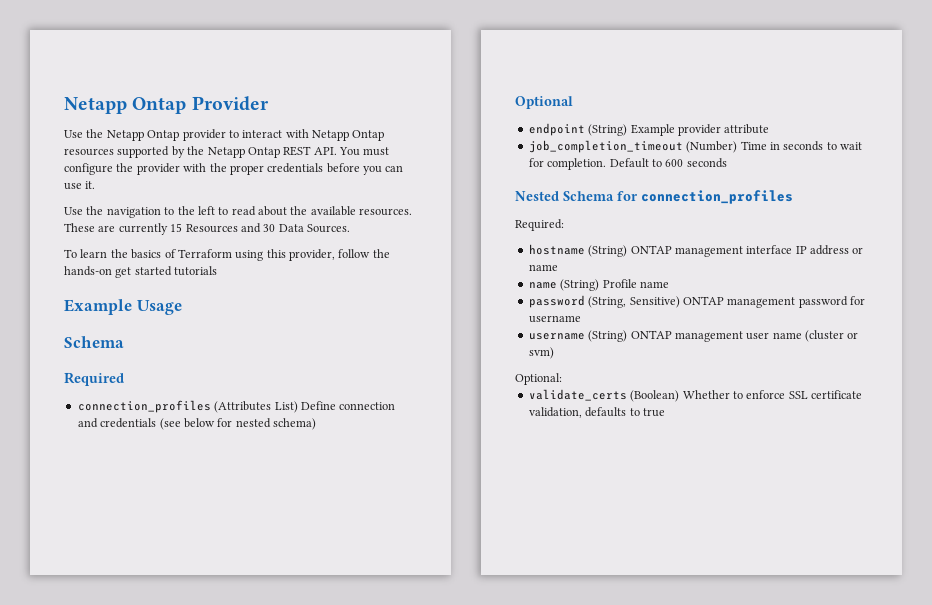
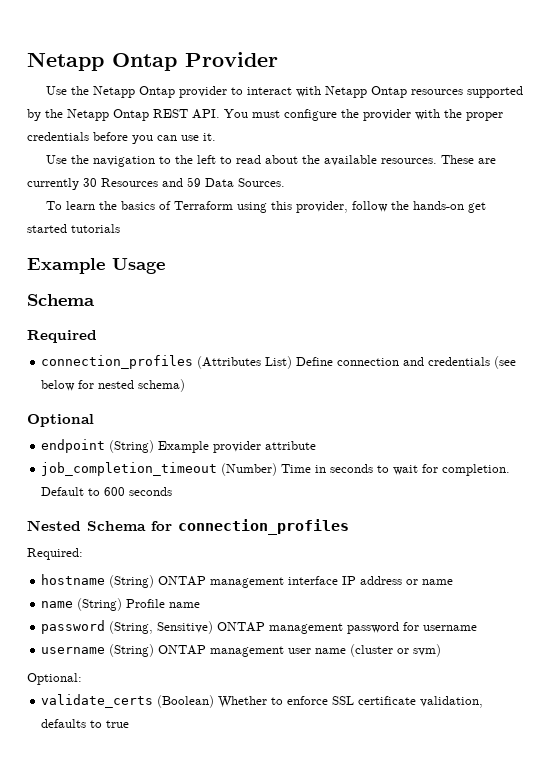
[170,223,183,232] 15 -> [83,178,97,187] 30
[263,224,276,232] 30 -> [187,177,201,187] 59

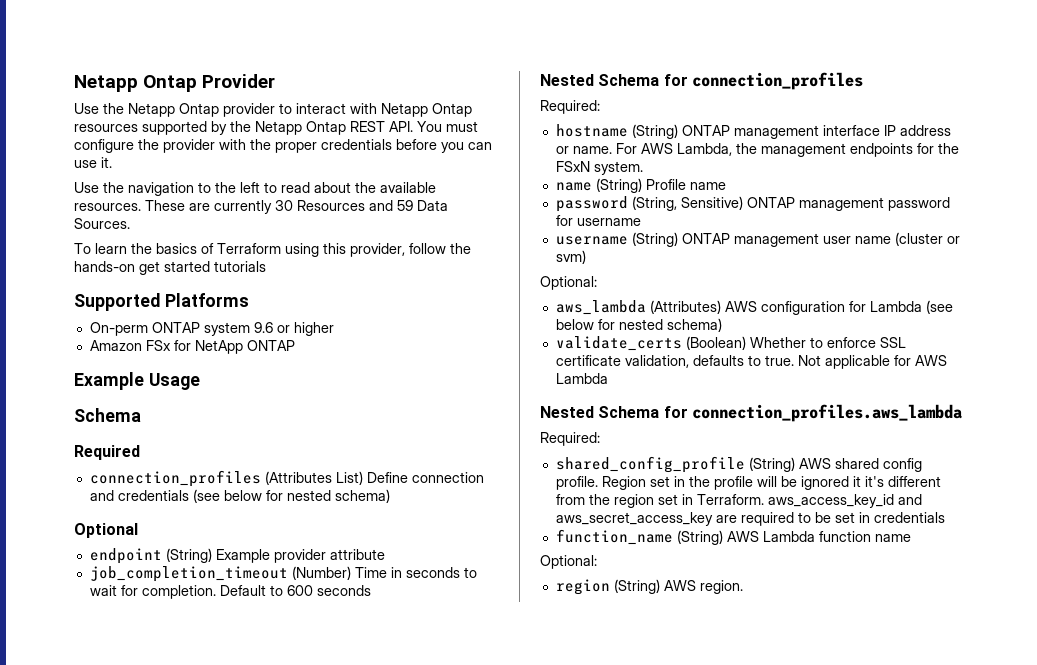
(120, 228) none -> [74,293,249,311] [89,322,334,336] [89,340,295,354] // Supported Platforms // On-perm ONTAP system 9.6 or higher // Amazon FSx for NetApp ONTAP
[422,579,454,585] name -> [572,143,959,157] [555,161,643,175] name. For AWS Lambda, the management endpoints for the FSxN system.
(82, 679) none -> [555,300,953,315] [555,318,722,332] // aws_lambda (Attributes) AWS configuration for Lambda (see below for nested schema)
[106,720,130,728] true -> [764,355,947,369] [555,373,608,384] [540,404,962,422] [540,432,600,446] [555,456,922,473] [555,476,941,490] [555,494,922,508] [555,512,945,526] [555,529,911,545] [540,555,597,569] [555,579,743,595] true. Not applicable for AWS Lambda // Nested Schema for connection_profiles.aws_lambda // Required: // shared_config_profile (String) AWS shared config profile. Region set in the profile will be ignored it it's different from the region set in Terraform. aws_access_key_id and aws_secret_access_key are required to be set in credentials // function_name (String) AWS Lambda function name // Optional: // region (String) AWS region.

